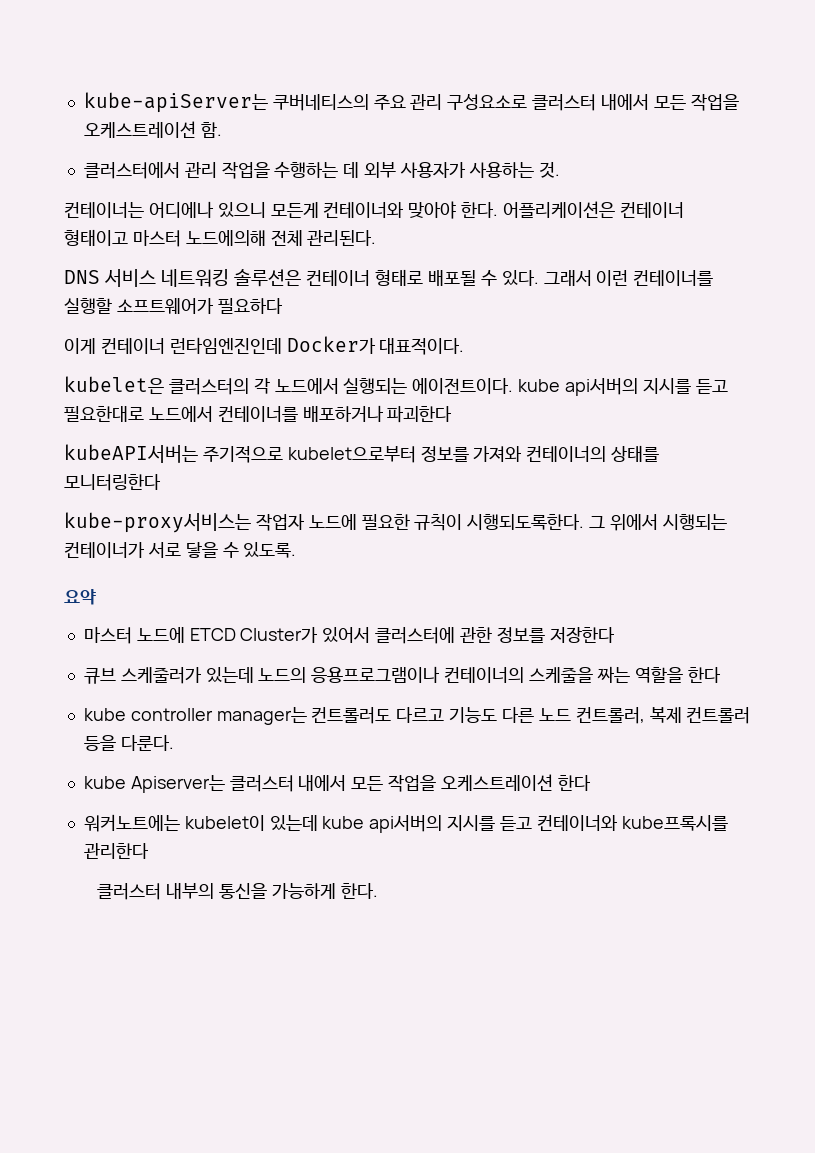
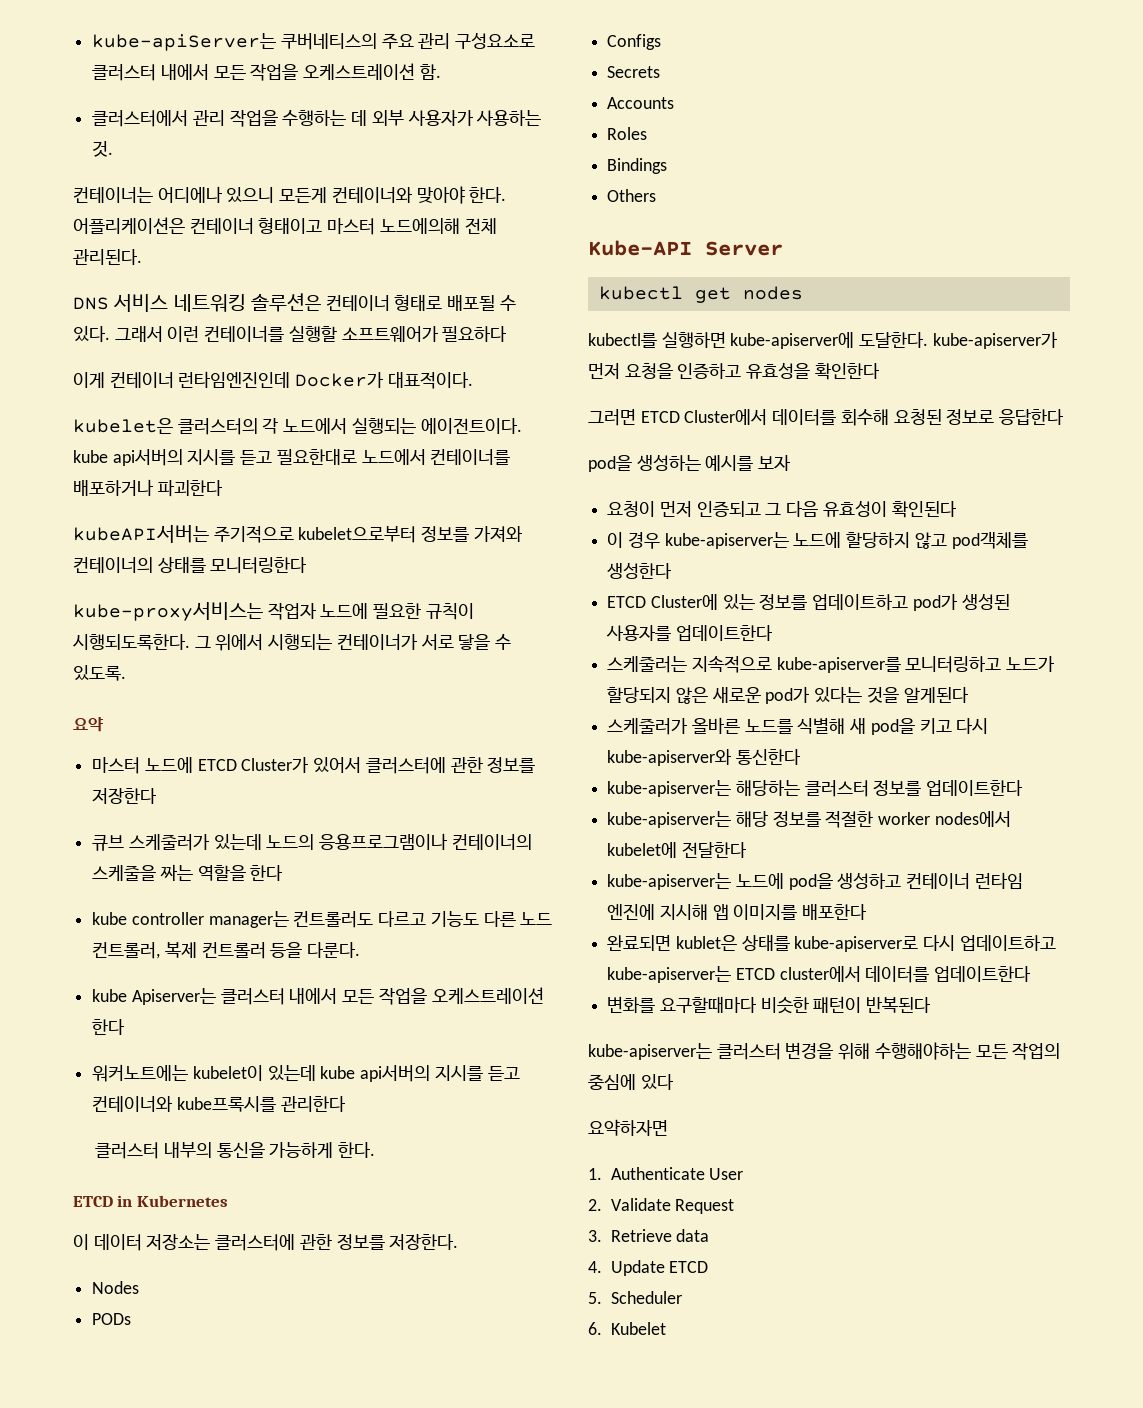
(378, 891) none -> [73,1195,228,1207] [73,1234,459,1251] [92,1281,140,1294] [92,1313,132,1325] [607,34,662,50] [607,66,661,78] [607,97,675,109] [607,127,648,140] [607,158,668,174] [607,189,657,202] [588,240,783,256] [598,286,803,303] [588,332,1058,349] [588,363,880,380] [588,409,1065,426] [588,455,792,472] [607,501,957,518] [607,532,1028,549] [607,563,673,579] [607,594,1010,611] [606,625,773,641] [607,656,1056,673] [607,687,969,704] [607,717,989,735] [607,749,801,766] [607,780,1024,797] [607,811,1011,828] [607,842,747,858] [607,872,1023,890] [607,904,868,920] [607,934,1056,952] [607,966,1032,983] [607,996,932,1014] [588,1042,1061,1060] [588,1074,674,1090] [588,1119,668,1136] [588,1167,744,1180] [588,1198,735,1214] [588,1229,710,1242] [588,1260,709,1276] [588,1291,682,1304] [588,1322,666,1335] // ETCD in Kubernetes // 이 데이터 저장소는 클러스터에 관한 정보를 저장한다. // Nodes // PODs // Configs // Secrets // Accounts // Roles // Bindings // Others // Kube-API Server // kubectl get nodes // kubectl를 실행하면 kube-apiserver에 도달한다. kube-apiserver가 먼저 요청을 인증하고 유효성을 확인한다 // 그러면 ETCD Cluster에서 데이터를 회수해 요청된 정보로 응답한다 // pod을 생성하는 예시를 보자 // 요청이 먼저 인증되고 그 다음 유효성이 확인된다 // 이 경우 kube-apiserver는 노드에 할당하지 않고 pod객체를 생성한다 // ETCD Cluster에 있는 정보를 업데이트하고 pod가 생성된 사용자를 업데이트한다 // 스케줄러는 지속적으로 kube-apiserver를 모니터링하고 노드가 할당되지 않은 새로운 pod가 있다는 것을 알게된다 // 스케줄러가 올바른 노드를 식별해 새 pod을 키고 다시 kube-apiserver와 통신한다 // kube-apiserver는 해당하는 클러스터 정보를 업데이트한다 // kube-apiserver는 해당 정보를 적절한 worker nodes에서 kubelet에 전달한다 // kube-apiserver는 노드에 pod을 생성하고 컨테이너 런타임 엔진에 지시해 앱 이미지를 배포한다 // 완료되면 kublet은 상태를 kube-apiserver로 다시 업데이트하고 kube-apiserver는 ETCD cluster에서 데이터를 업데이트한다 // 변화를 요구할때마다 비슷한 패턴이 반복된다 // kube-apiserver는 클러스터 변경을 위해 수행해야하는 모든 작업의 중심에 있다 // 요약하자면 // 1. Authenticate User // 2. Validate Request // 3. Retrieve data // 4. Update ETCD // 5. Scheduler // 6. Kubelet

